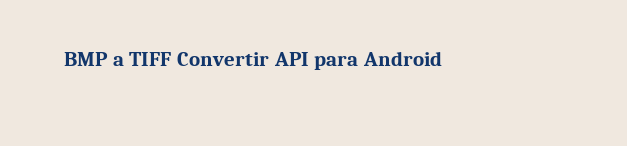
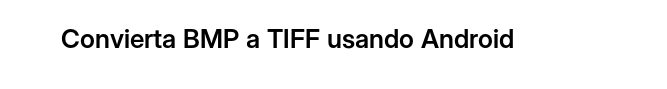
(64, 59) none -> [61,29,176,48] Convierta
[177,52,359,70] Convertir API para -> [327,29,415,49] usando

